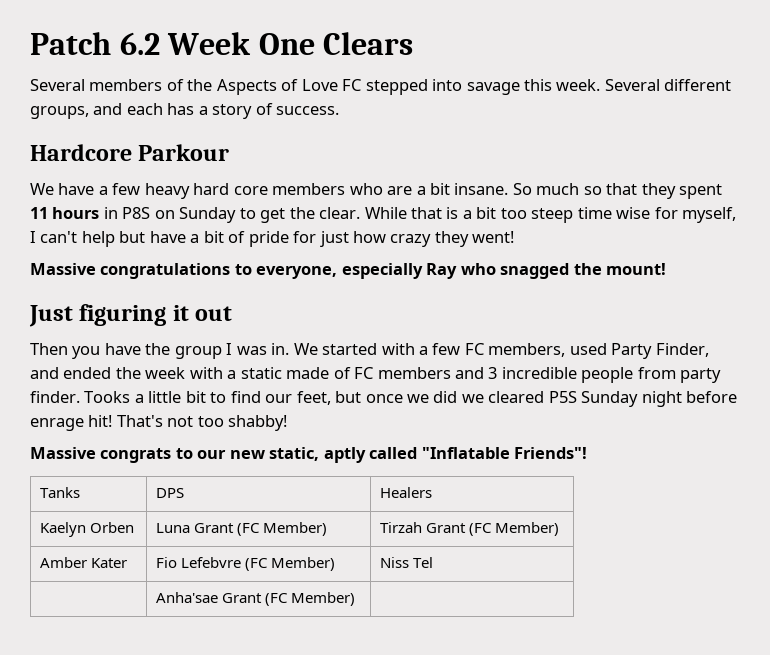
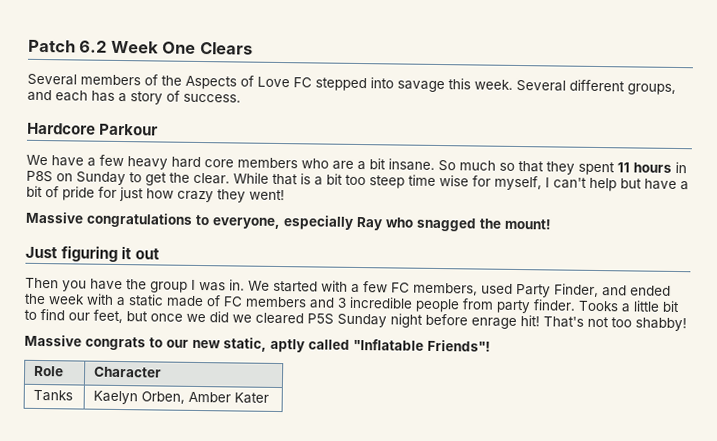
(588, 453) none -> [34,365,65,377] [94,366,163,378] // Role | Character
[156,488,185,498] [380,487,433,498] [40,522,135,537] [156,522,328,536] [380,522,560,536] [40,557,128,568] [156,557,336,571] [380,557,434,568] [156,592,356,606] DPS | Healers // Kaelyn Orben | Luna Grant (FC Member) | Tirzah Grant (FC Member) // Amber Kater | Fio Lefebvre (FC Member) | Niss Tel // | Anha'sae Grant (FC Member) | -> [93,390,270,405] Kaelyn Orben, Amber Kater

